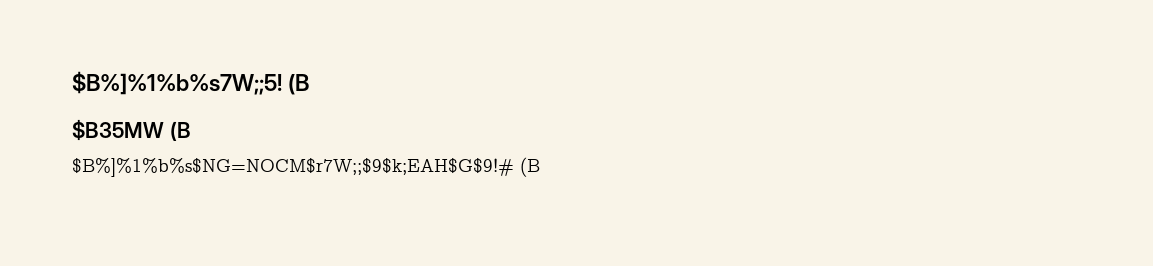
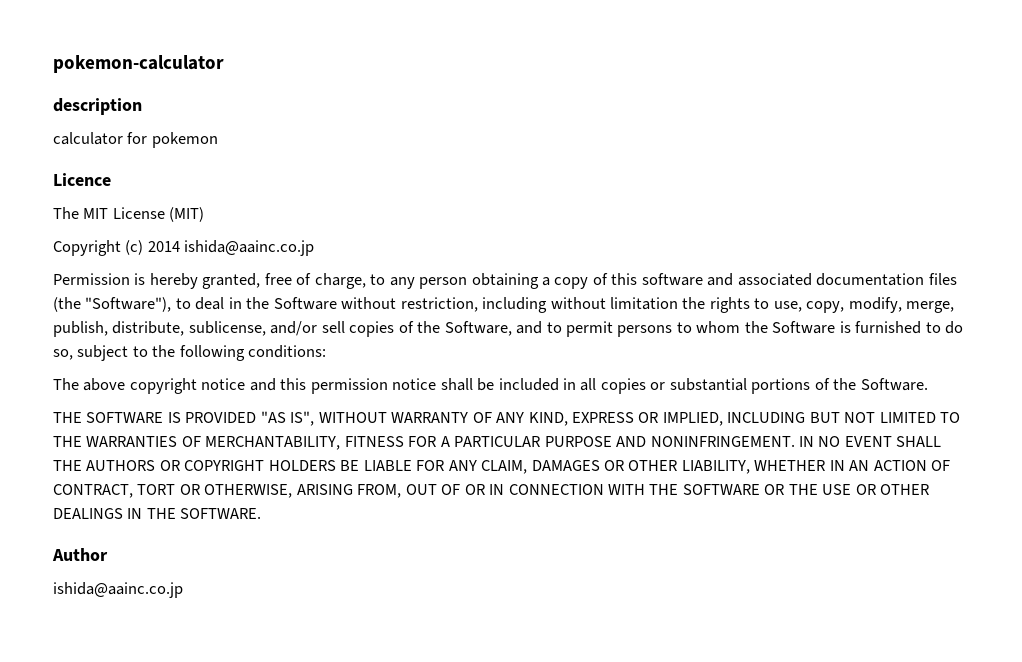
[72,71,310,95] [72,119,191,141] [72,157,540,177] $B%]%1%b%s7W;;5! (B // $B35MW (B // $B%]%1%b%s$NG=NOCM$r7W;;$9$k;EAH$G$9!# (B -> [53,55,224,73] [53,98,142,115] [53,132,218,148] [53,173,111,186] [53,207,205,222] [53,240,315,256] [53,273,957,289] [53,297,955,313] [53,321,964,337] [53,345,327,361] [53,378,928,394] [53,411,961,426] [53,436,942,450] [53,460,951,474] [53,484,930,498] [53,508,262,519] [52,548,108,561] [53,582,183,598] pokemon-calculator // description // calculator for pokemon // Licence // The MIT License (MIT) // Copyright (c) 2014 ishida@aainc.co.jp // Permission is hereby granted, free of charge, to any person obtaining a copy of this software and associated documentation files (the "Software"), to deal in the Software without restriction, including without limitation the rights to use, copy, modify, merge, publish, distribute, sublicense, and/or sell copies of the Software, and to permit persons to whom the Software is furnished to do so, subject to the following conditions: // The above copyright notice and this permission notice shall be included in all copies or substantial portions of the Software. // THE SOFTWARE IS PROVIDED "AS IS", WITHOUT WARRANTY OF ANY KIND, EXPRESS OR IMPLIED, INCLUDING BUT NOT LIMITED TO THE WARRANTIES OF MERCHANTABILITY, FITNESS FOR A PARTICULAR PURPOSE AND NONINFRINGEMENT. IN NO EVENT SHALL THE AUTHORS OR COPYRIGHT HOLDERS BE LIABLE FOR ANY CLAIM, DAMAGES OR OTHER LIABILITY, WHETHER IN AN ACTION OF CONTRACT, TORT OR OTHERWISE, ARISING FROM, OUT OF OR IN CONNECTION WITH THE SOFTWARE OR THE USE OR OTHER DEALINGS IN THE SOFTWARE. // Author // ishida@aainc.co.jp

